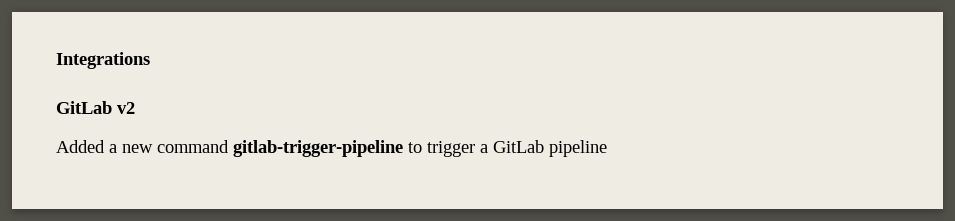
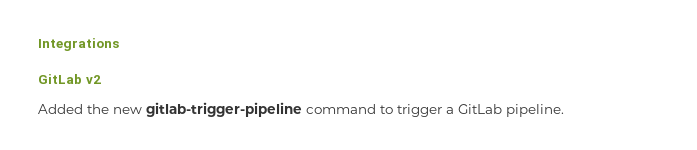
[109,140,403,157] a new command gitlab-trigger-pipeline -> [87,102,376,117] the new gitlab-trigger-pipeline command
[549,140,607,157] pipeline -> [506,104,564,117] pipeline.

